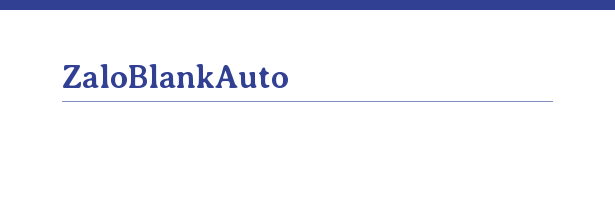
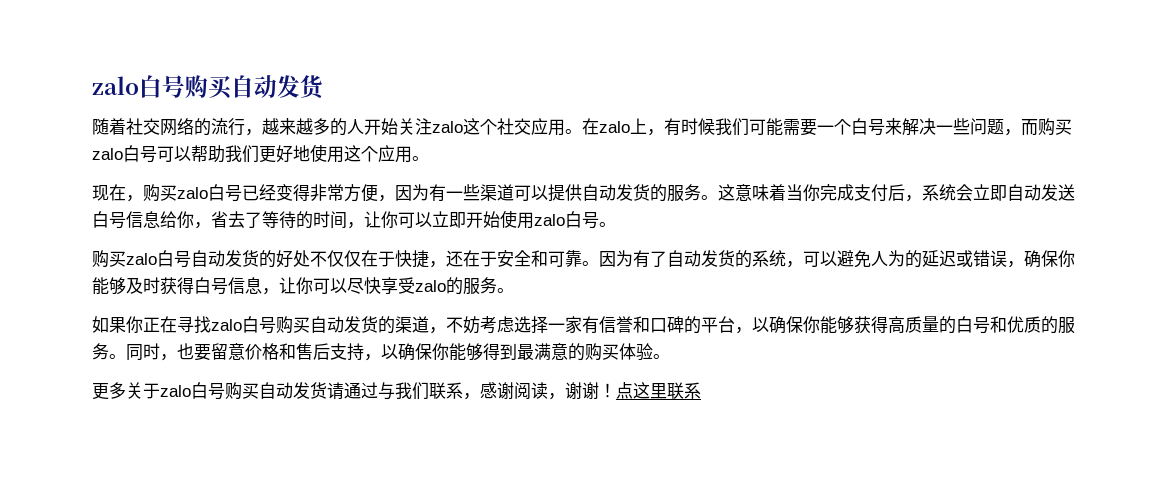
[62,64,289,88] ZaloBlankAuto -> [92,75,326,100] [92,118,1072,136] [92,144,429,163] [92,184,1075,202] [92,210,616,229] [92,250,1075,268] [92,277,514,295] [92,316,1075,334] [92,343,670,361] [92,382,701,400] zalo白号购买自动发货 // 随着社交网络的流行，越来越多的人开始关注zalo这个社交应用。在zalo上，有时候我们可能需要一个白号来解决一些问题，而购买zalo白号可以帮助我们更好地使用这个应用。 // 现在，购买zalo白号已经变得非常方便，因为有一些渠道可以提供自动发货的服务。这意味着当你完成支付后，系统会立即自动发送白号信息给你，省去了等待的时间，让你可以立即开始使用zalo白号。 // 购买zalo白号自动发货的好处不仅仅在于快捷，还在于安全和可靠。因为有了自动发货的系统，可以避免人为的延迟或错误，确保你能够及时获得白号信息，让你可以尽快享受zalo的服务。 // 如果你正在寻找zalo白号购买自动发货的渠道，不妨考虑选择一家有信誉和口碑的平台，以确保你能够获得高质量的白号和优质的服务。同时，也要留意价格和售后支持，以确保你能够得到最满意的购买体验。 // 更多关于zalo白号购买自动发货请通过与我们联系，感谢阅读，谢谢！点这里联系

